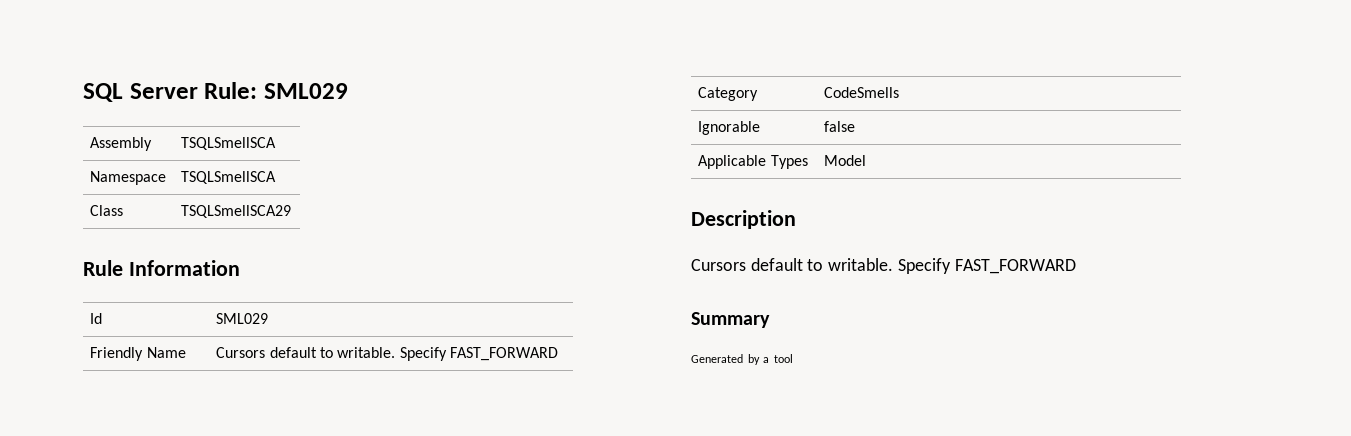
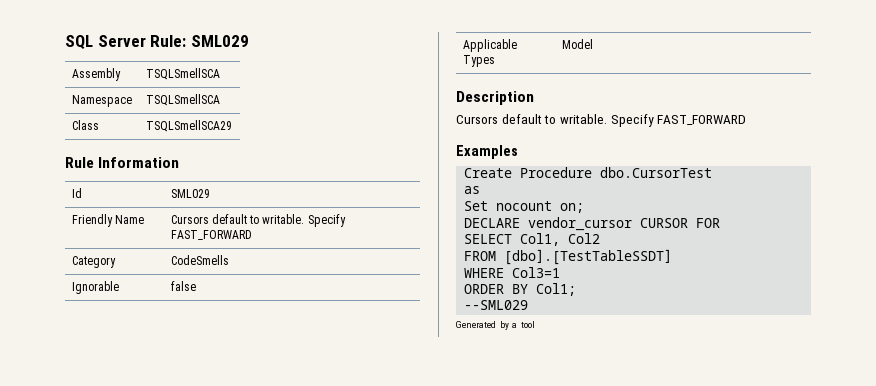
[691,312,770,328] Summary -> [456,145,518,159] [464,167,713,178] [464,186,481,194] [464,201,585,213] [464,217,721,231] [464,233,601,246] [464,249,673,265] [464,267,561,278] [464,283,577,296] [464,300,529,310] Examples // Create Procedure dbo.CursorTest // as // Set nocount on; // DECLARE vendor_cursor CURSOR FOR // SELECT Col1, Col2 // FROM [dbo].[TestTableSSDT] // WHERE Col3=1 // ORDER BY Col1; // --SML029

